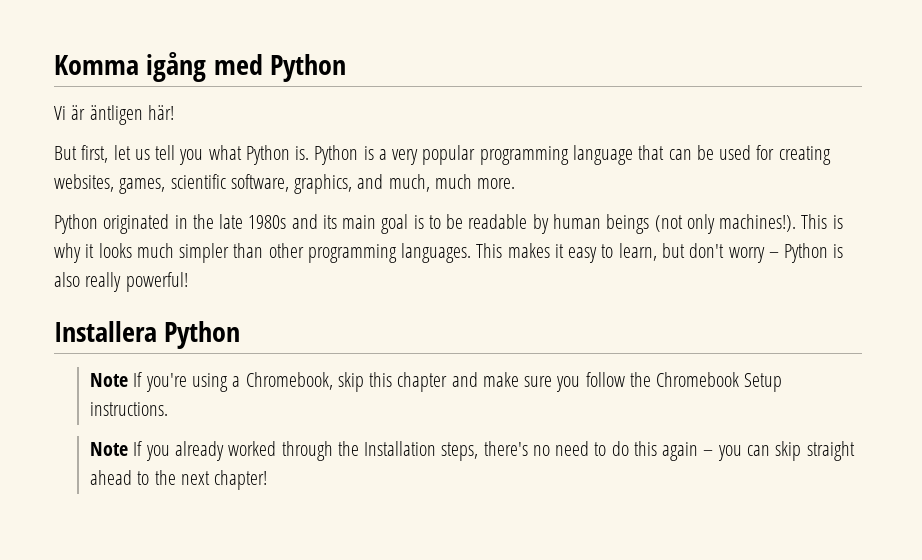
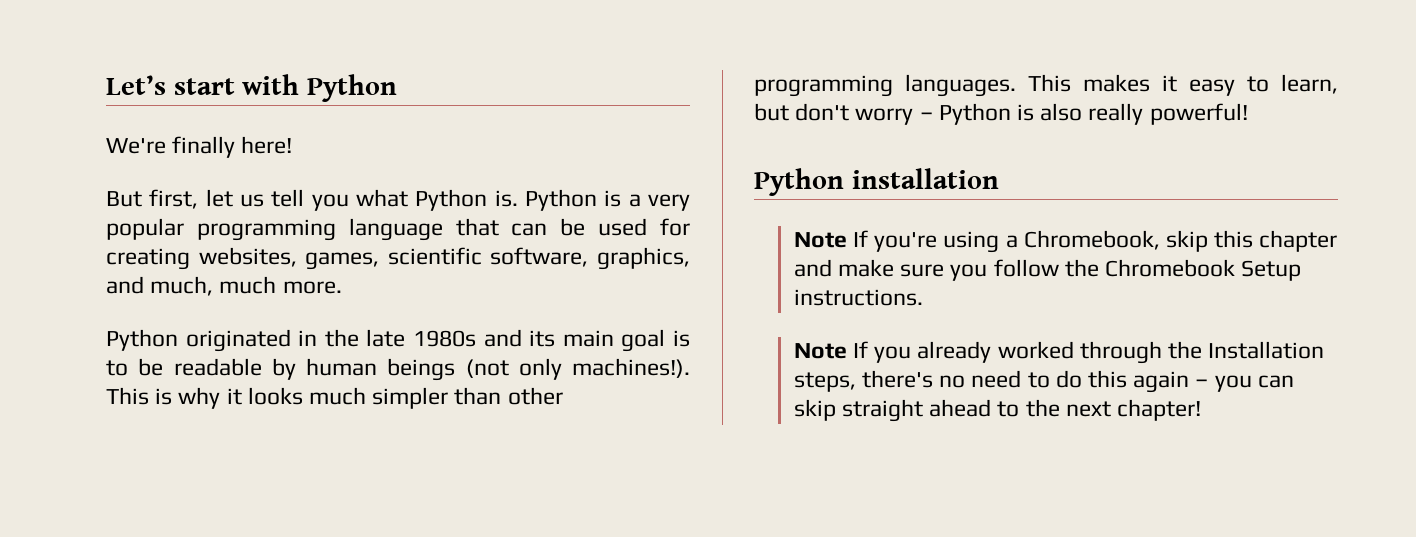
[54,52,347,82] [54,105,174,125] Komma igång med Python // Vi är äntligen här! -> [106,74,397,102] [106,136,293,158] Let’s start with Python // We're finally here!
[54,321,241,349] Installera Python -> [754,168,999,196] Python installation

